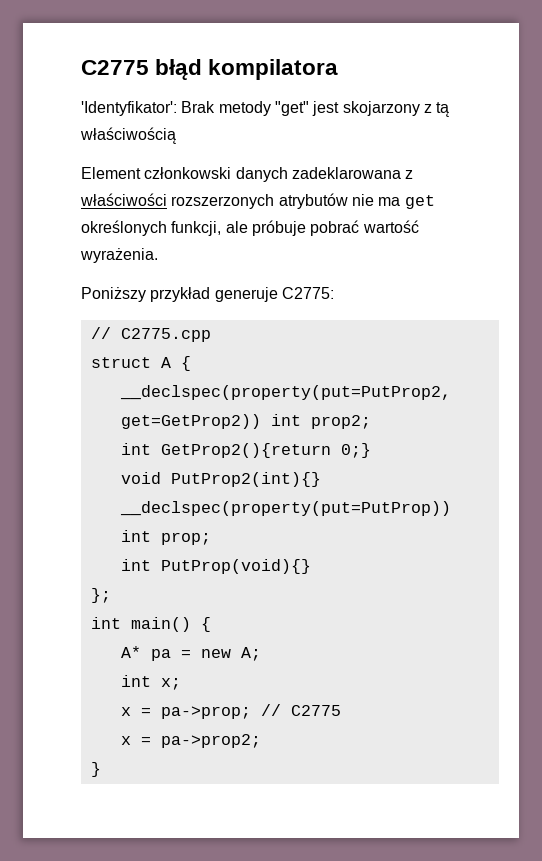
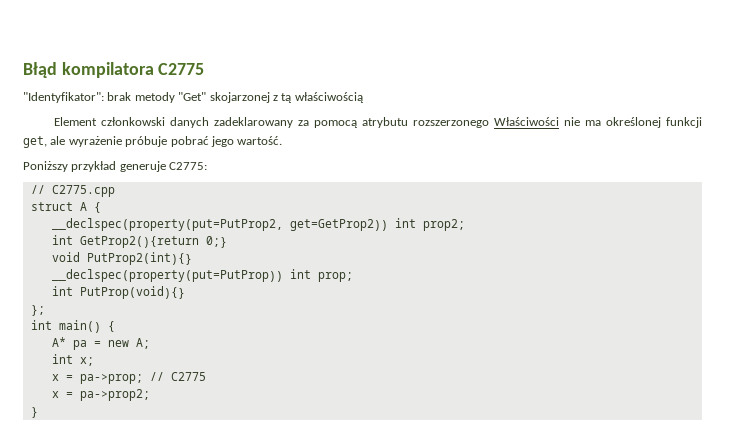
[81,59,339,80] [81,101,420,116] C2775 błąd kompilatora // 'Identyfikator': Brak metody "get" jest skojarzony -> [23,62,205,78] [23,92,270,103] Błąd kompilatora C2775 // "Identyfikator": brak metody "Get" skojarzonej
[291,167,414,179] [80,193,435,209] [81,220,419,236] [80,248,158,263] zadeklarowana z właściwości rozszerzonych atrybutów nie ma get określonych funkcji, ale próbuje pobrać wartość wyrażenia. -> [213,117,703,128] [23,136,283,148] zadeklarowany za pomocą atrybutu rozszerzonego Właściwości nie ma określonej funkcji get, ale wyrażenie próbuje pobrać jego wartość.

